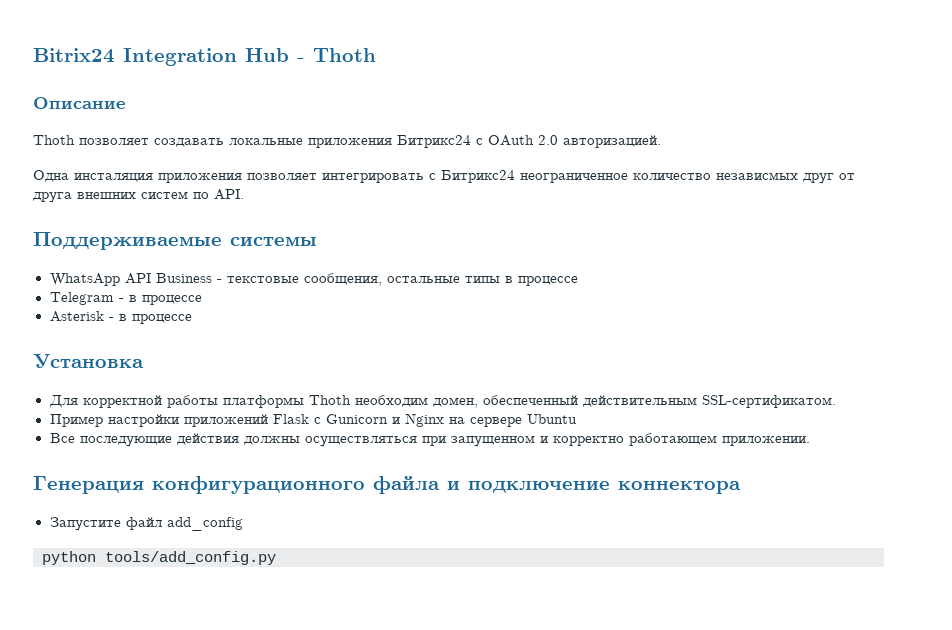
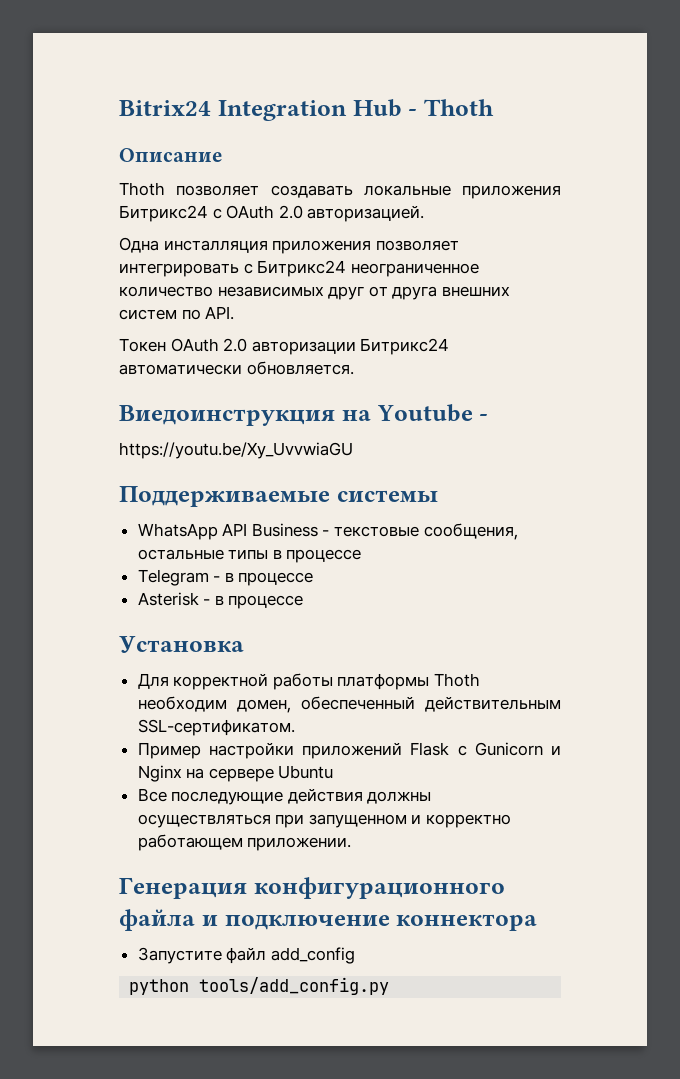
[74,173,153,182] инсталяция -> [163,240,268,253] инсталляция
[716,172,798,180] независмых -> [217,286,324,297] независимых
(244, 194) none -> [119,338,450,355] [119,361,354,375] [119,404,489,426] [119,442,353,459] // Токен OAuth 2.0 авторизации Битрикс24 автоматически обновляется. // Виедоинструкция на Youtube - // https://youtu.be/Xy_UvvwiaGU

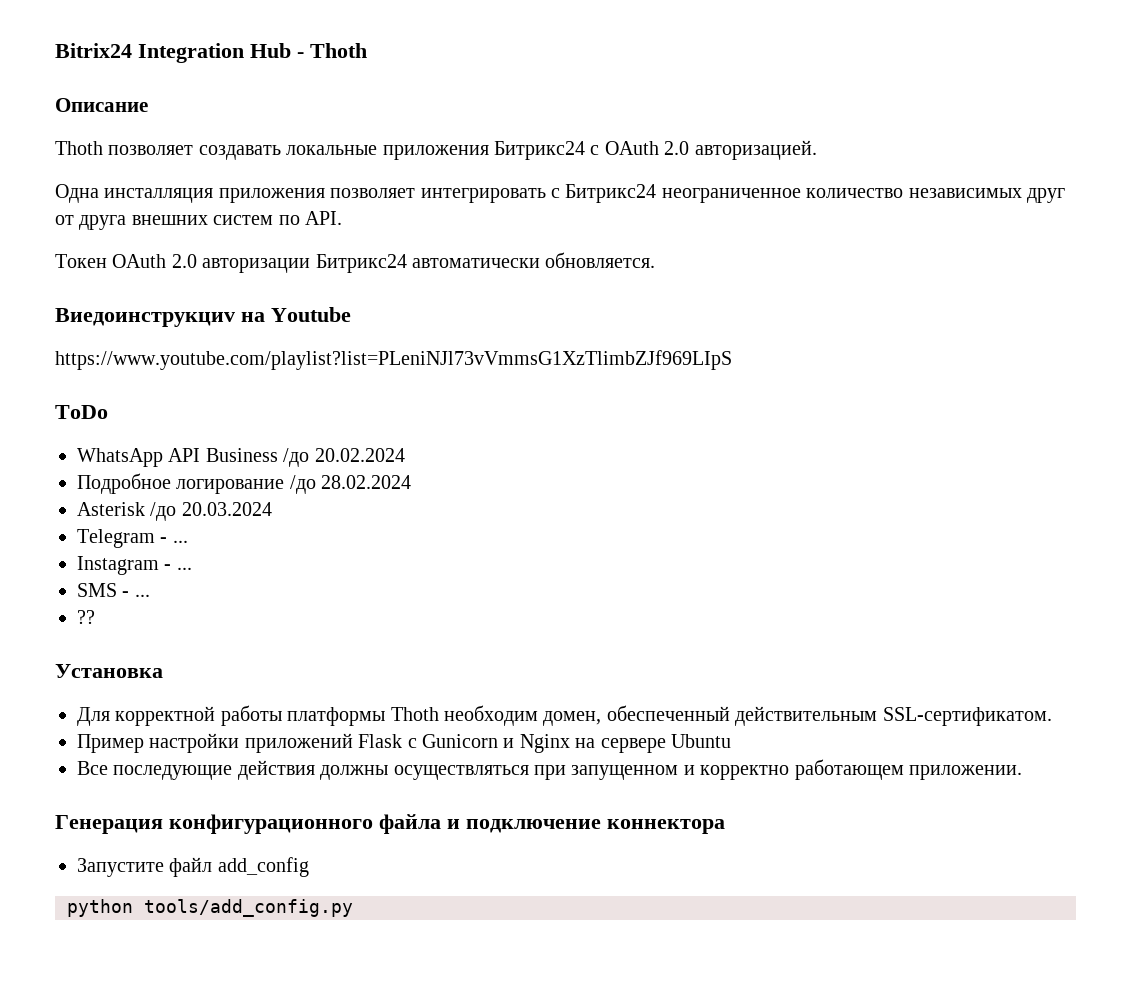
[119,405,335,426] Виедоинструкция -> [55,308,235,327] Виедоинструкциv
[479,414,489,421] [119,442,353,459] [119,486,438,507] - // https://youtu.be/Xy_UvvwiaGU // Поддерживаемые системы -> [55,350,732,370] [55,405,108,419] // https://www.youtube.com/playlist?list=PLeniNJl73vVmmsG1XzTlimbZJf969LIpS // ToDo
[322,523,518,540] [137,549,362,563] [137,569,314,586] [137,592,304,609] - текстовые сообщения, остальные типы в процессе // Telegram - в процессе // Asterisk - в процессе -> [283,448,405,467] [77,473,412,494] [77,502,272,521] [77,529,188,548] [77,556,192,575] [77,583,150,597] [77,610,95,624] /до 20.02.2024 // Подробное логирование /до 28.02.2024 // Asterisk /до 20.03.2024 // Telegram - ... // Instagram - ... // SMS - ... // ??

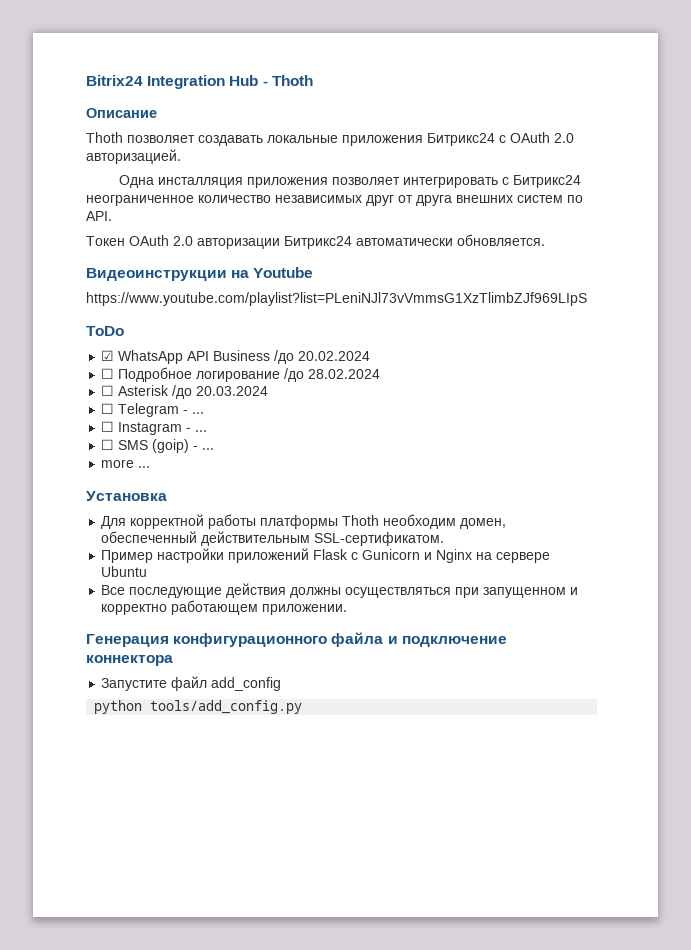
[55,308,235,327] Виедоинструкциv -> [86,268,227,281] Видеоинструкции
(108, 412) none -> [101,350,115,361] ☑
(405, 455) none -> [101,368,115,379] ☐
(412, 482) none -> [101,385,115,396] ☐
(272, 509) none -> [101,403,115,414] ☐
(188, 541) none -> [101,421,115,432] ☐
[77,583,150,597] [77,610,95,624] SMS - ... // ?? -> [101,439,215,453] [101,459,151,468] ☐ SMS (goip) - ... // more ...

